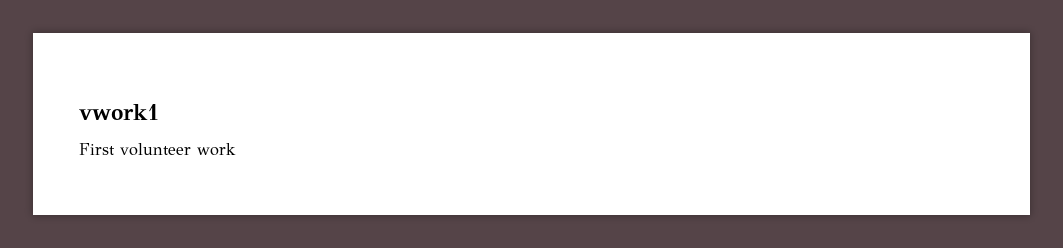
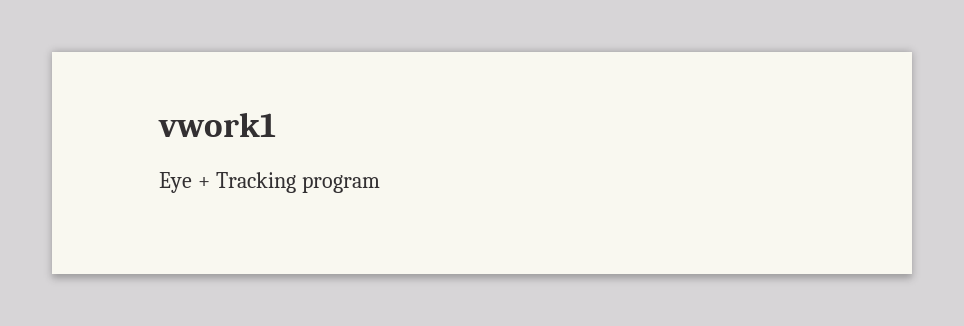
[79,143,236,156] First volunteer work -> [159,172,380,193] Eye + Tracking program

